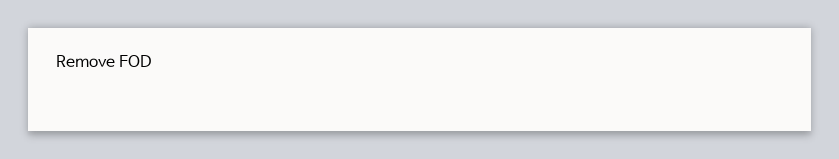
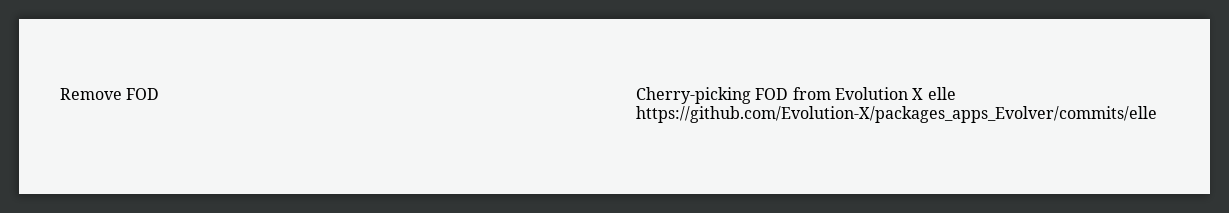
(153, 61) none -> [636,87,956,104] [636,106,1157,123] // Cherry-picking FOD from Evolution X elle https://github.com/Evolution-X/packages_apps_Evolver/commits/elle

